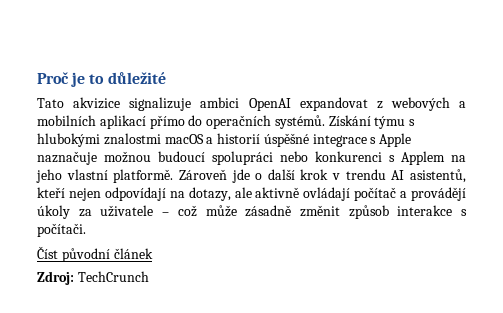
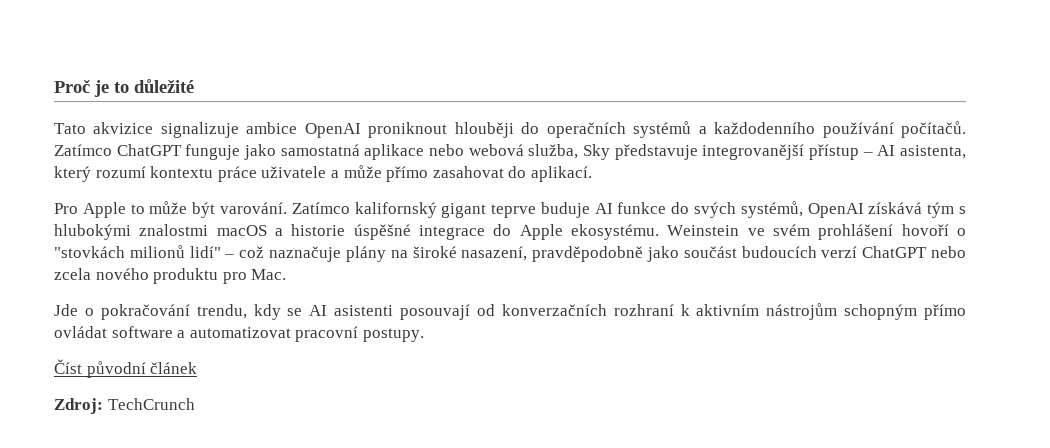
[200,97,466,111] [37,115,406,129] ambici OpenAI expandovat z webových a mobilních aplikací přímo do operačních systémů. Získání týmu -> [246,121,966,138] [54,144,966,160] [54,165,592,182] [54,201,955,218] ambice OpenAI proniknout hlouběji do operačních systémů a každodenního používání počítačů. Zatímco ChatGPT funguje jako samostatná aplikace nebo webová služba, Sky představuje integrovanější přístup – AI asistenta, který rozumí kontextu práce uživatele a může přímo zasahovat do aplikací. // Pro Apple to může být varování. Zatímco kalifornský gigant teprve buduje AI funkce do svých systémů, OpenAI získává tým
[217,133,261,144] historií -> [291,224,346,236] historie
[370,133,412,147] [37,151,466,165] [36,169,466,183] [37,187,466,201] [37,205,467,219] [37,223,86,237] s Apple naznačuje možnou budoucí spolupráci nebo konkurenci s Applem na jeho vlastní platformě. Zároveň jde o další krok v trendu AI asistentů, kteří nejen odpovídají na dotazy, ale aktivně ovládají počítač a provádějí úkoly za uživatele – což může zásadně změnit způsob interakce s počítači. -> [493,224,967,240] [54,245,966,262] [54,268,287,284] [54,303,966,320] [54,326,424,342] do Apple ekosystému. Weinstein ve svém prohlášení hovoří o "stovkách milionů lidí" – což naznačuje plány na široké nasazení, pravděpodobně jako součást budoucích verzí ChatGPT nebo zcela nového produktu pro Mac. // Jde o pokračování trendu, kdy se AI asistenti posouvají od konverzačních rozhraní k aktivním nástrojům schopným přímo ovládat software a automatizovat pracovní postupy.

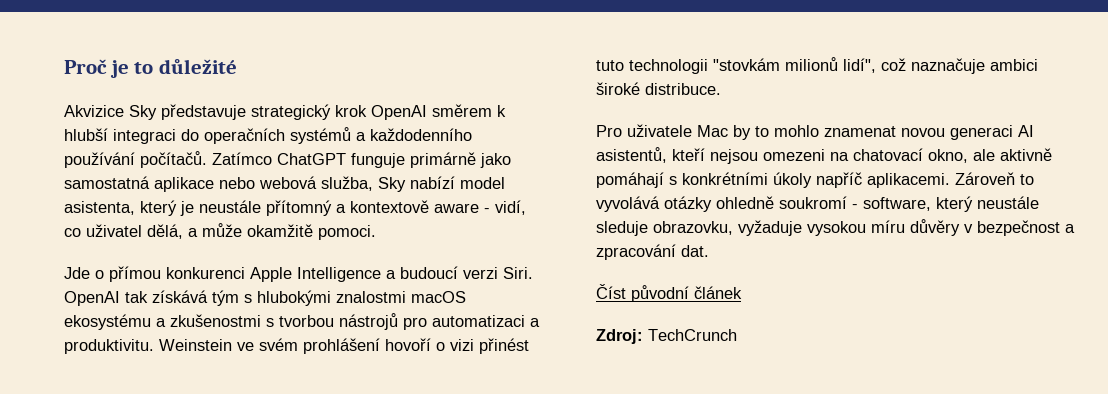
[54,122,514,138] Tato akvizice signalizuje ambice OpenAI proniknout hlouběji -> [64,104,506,120] [64,128,176,144] Akvizice Sky představuje strategický krok OpenAI směrem k hlubší integraci
(241, 152) none -> [410,152,476,168] primárně
[614,144,966,160] [54,165,592,182] [54,201,864,218] představuje integrovanější přístup – AI asistenta, který rozumí kontextu práce uživatele a může přímo zasahovat do aplikací. // Pro Apple to může být varování. Zatímco kalifornský gigant teprve buduje AI funkce do svých systémů, OpenAI -> [410,176,505,189] [64,200,526,216] [64,223,376,240] [64,266,533,282] [64,291,148,306] nabízí model asistenta, který je neustále přítomný a kontextově aware - vidí, co uživatel dělá, a může okamžitě pomoci. // Jde o přímou konkurenci Apple Intelligence a budoucí verzi Siri. OpenAI tak
[275,224,659,240] a historie úspěšné integrace do Apple ekosystému. -> [64,313,540,330] [64,339,154,354] ekosystému a zkušenostmi s tvorbou nástrojů pro automatizaci a produktivitu.
[54,245,966,262] [54,268,287,284] [54,303,966,320] [54,326,424,342] "stovkách milionů lidí" – což naznačuje plány na široké nasazení, pravděpodobně jako součást budoucích verzí ChatGPT nebo zcela nového produktu pro Mac. // Jde o pokračování trendu, kdy se AI asistenti posouvají od konverzačních rozhraní k aktivním nástrojům schopným přímo ovládat software a automatizovat pracovní postupy. -> [450,338,529,354] [596,57,1038,74] [596,82,721,95] [596,124,1034,140] [596,147,1052,164] [596,172,1034,188] [596,196,1039,212] [596,219,1075,236] [596,244,709,260] vizi přinést tuto technologii "stovkám milionů lidí", což naznačuje ambici široké distribuce. // Pro uživatele Mac by to mohlo znamenat novou generaci AI asistentů, kteří nejsou omezeni na chatovací okno, ale aktivně pomáhají s konkrétními úkoly napříč aplikacemi. Zároveň to vyvolává otázky ohledně soukromí - software, který neustále sleduje obrazovku, vyžaduje vysokou míru důvěry v bezpečnost a zpracování dat.

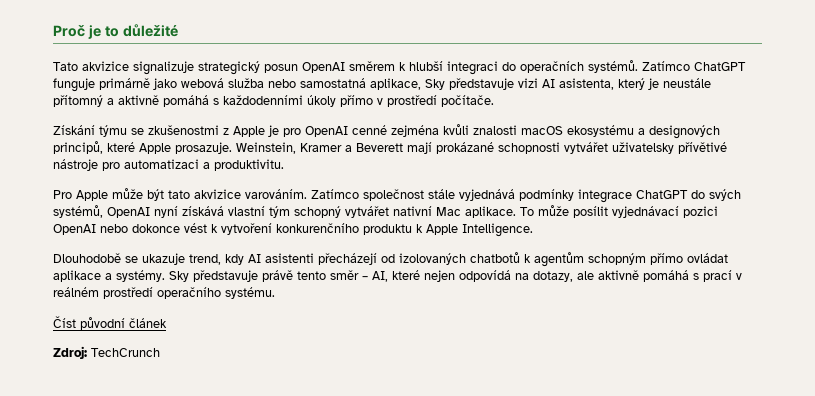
[64,104,367,120] Akvizice Sky představuje strategický krok -> [53,61,298,75] Tato akvizice signalizuje strategický posun
[290,127,472,144] [64,151,207,168] systémů a každodenního používání počítačů. -> [588,60,638,73] systémů.
[64,176,505,192] samostatná aplikace nebo webová služba, Sky nabízí model -> [181,78,555,90] webová služba nebo samostatná aplikace, Sky představuje vizi AI
[350,200,526,215] [64,223,376,240] [64,266,533,282] [64,290,466,306] [64,313,540,330] [64,338,529,354] [596,57,1038,74] [596,82,721,95] [596,124,1034,140] [596,147,1052,164] [596,172,1034,188] [596,196,1039,212] [596,219,1075,236] [596,244,709,260] kontextově aware - vidí, co uživatel dělá, a může okamžitě pomoci. // Jde o přímou konkurenci Apple Intelligence a budoucí verzi Siri. OpenAI tak získává tým s hlubokými znalostmi macOS ekosystému a zkušenostmi s tvorbou nástrojů pro automatizaci a produktivitu. Weinstein ve svém prohlášení hovoří o vizi přinést tuto technologii "stovkám milionů lidí", což naznačuje ambici široké distribuce. // Pro uživatele Mac by to mohlo znamenat novou generaci AI asistentů, kteří nejsou omezeni na chatovací okno, ale aktivně pomáhají s konkrétními úkoly napříč aplikacemi. Zároveň to vyvolává otázky ohledně soukromí - software, který neustále sleduje obrazovku, vyžaduje vysokou míru důvěry v bezpečnost a zpracování dat. -> [118,95,494,107] [53,124,720,139] [53,141,727,154] [53,159,284,171] [53,188,741,203] [53,205,718,218] [53,223,533,237] [53,252,728,267] [53,270,742,282] [53,287,275,299] aktivně pomáhá s každodenními úkoly přímo v prostředí počítače. // Získání týmu se zkušenostmi z Apple je pro OpenAI cenné zejména kvůli znalosti macOS ekosystému a designových principů, které Apple prosazuje. Weinstein, Kramer a Beverett mají prokázané schopnosti vytvářet uživatelsky přívětivé nástroje pro automatizaci a produktivitu. // Pro Apple může být tato akvizice varováním. Zatímco společnost stále vyjednává podmínky integrace ChatGPT do svých systémů, OpenAI nyní získává vlastní tým schopný vytvářet nativní Mac aplikace. To může posílit vyjednávací pozici OpenAI nebo dokonce vést k vytvoření konkurenčního produktu k Apple Intelligence. // Dlouhodobě se ukazuje trend, kdy AI asistenti přecházejí od izolovaných chatbotů k agentům schopným přímo ovládat aplikace a systémy. Sky představuje právě tento směr – AI, které nejen odpovídá na dotazy, ale aktivně pomáhá s prací v reálném prostředí operačního systému.

